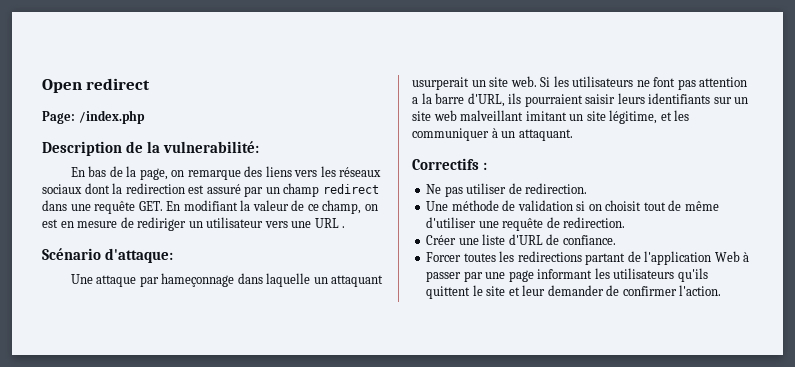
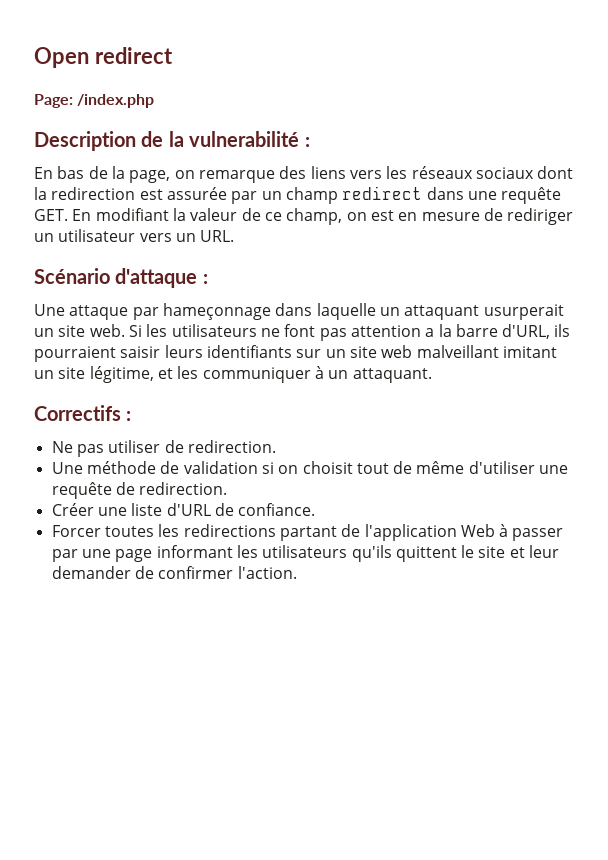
[163,141,260,153] vulnerabilité: -> [189,131,310,147] vulnerabilité :
[206,184,241,194] assuré -> [166,187,227,200] assurée
[291,218,346,228] une URL . -> [175,230,235,242] un URL.
[105,248,174,263] d'attaque: -> [115,268,208,288] d'attaque :

